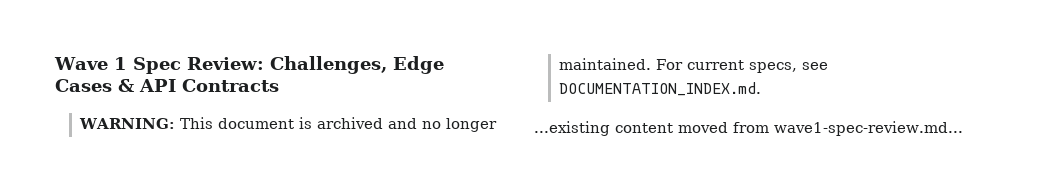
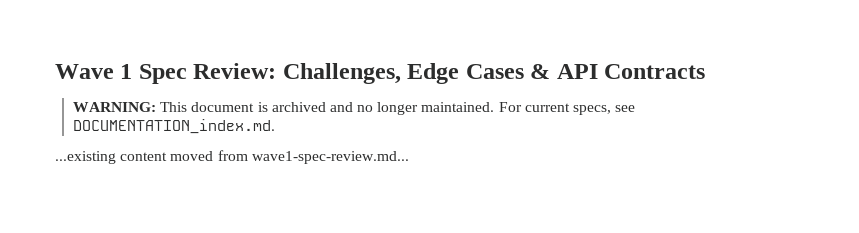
[558,82,761,96] DOCUMENTATION_INDEX.md. -> [72,119,275,134] DOCUMENTATION_index.md.

